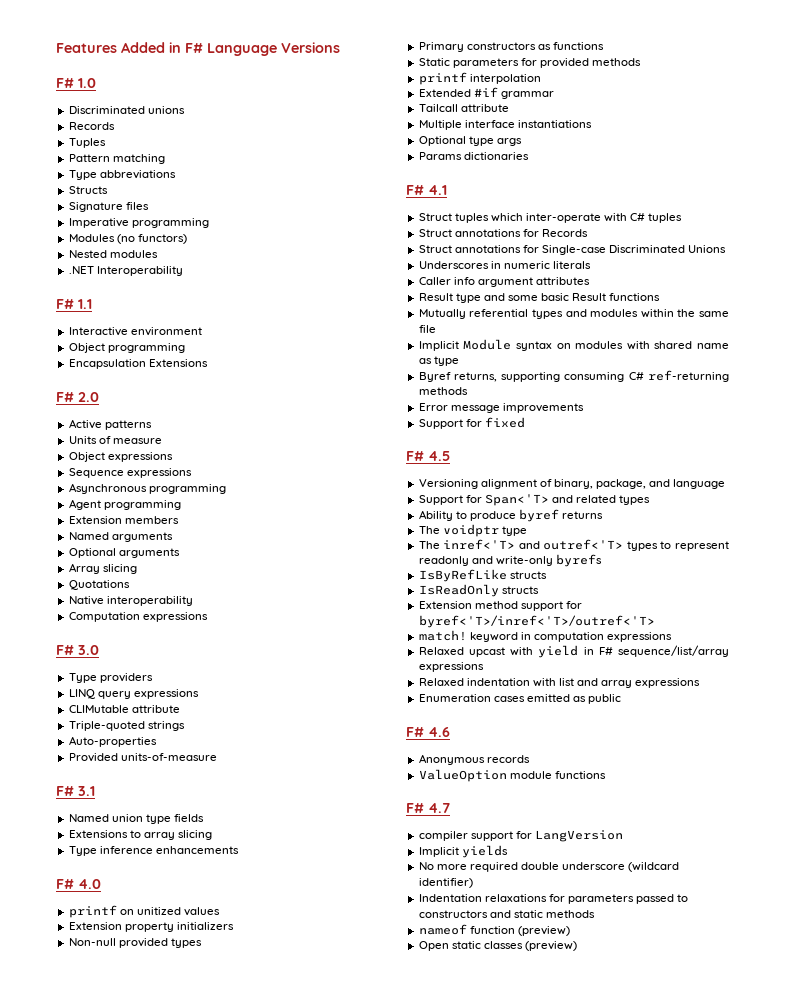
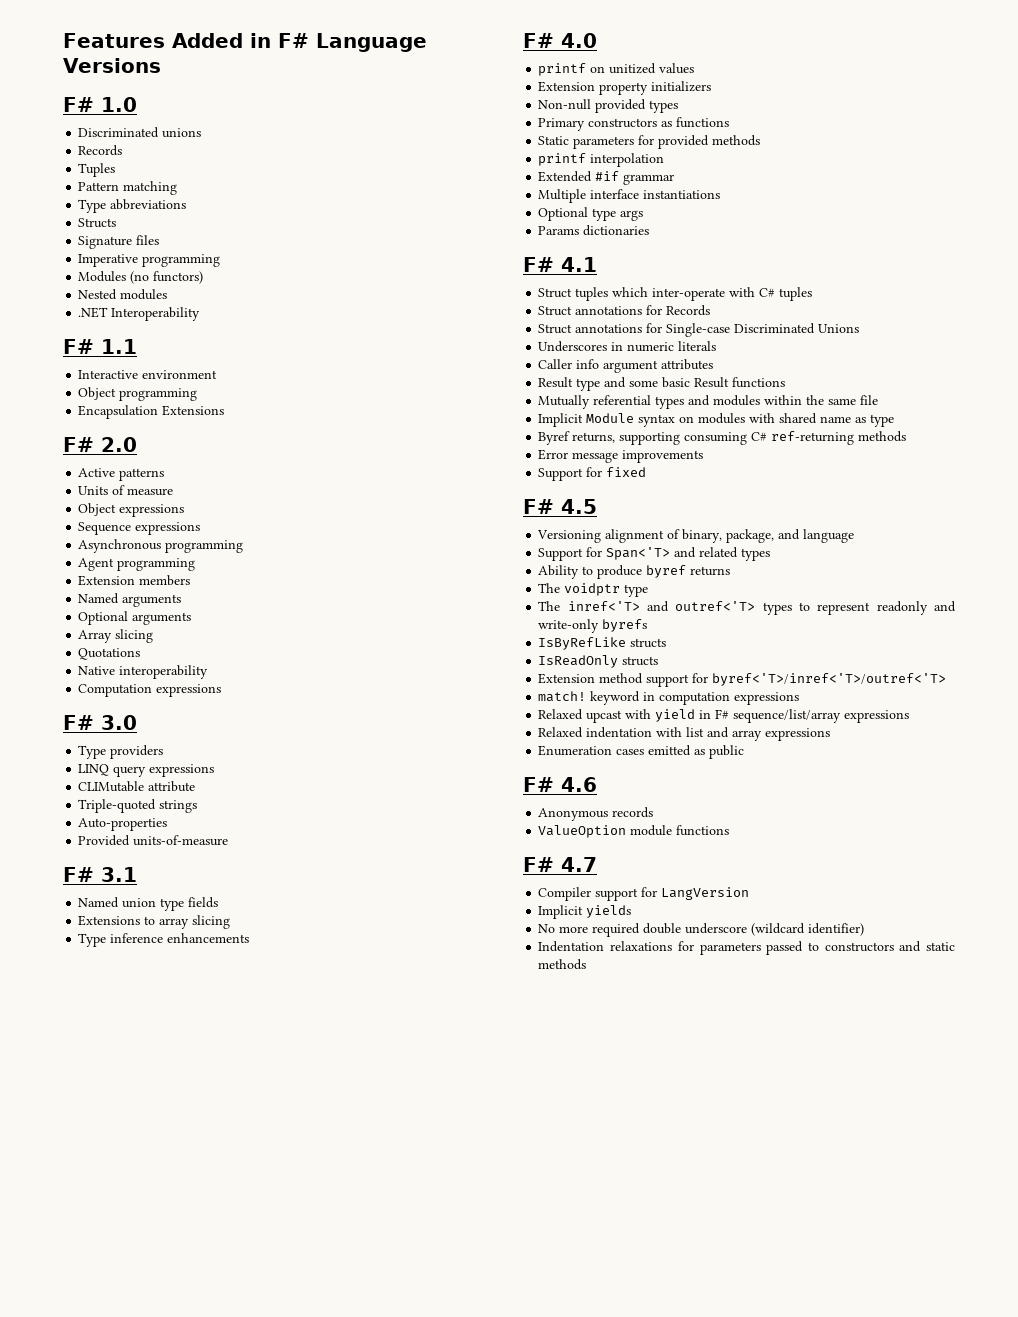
[418,104,509,112] // Tailcall attribute -> (675, 179) none
[418,831,468,841] compiler -> [538,887,592,901] Compiler
[418,924,570,936] [418,941,577,951] // nameof function (preview) // Open static classes (preview) -> (587, 964) none

